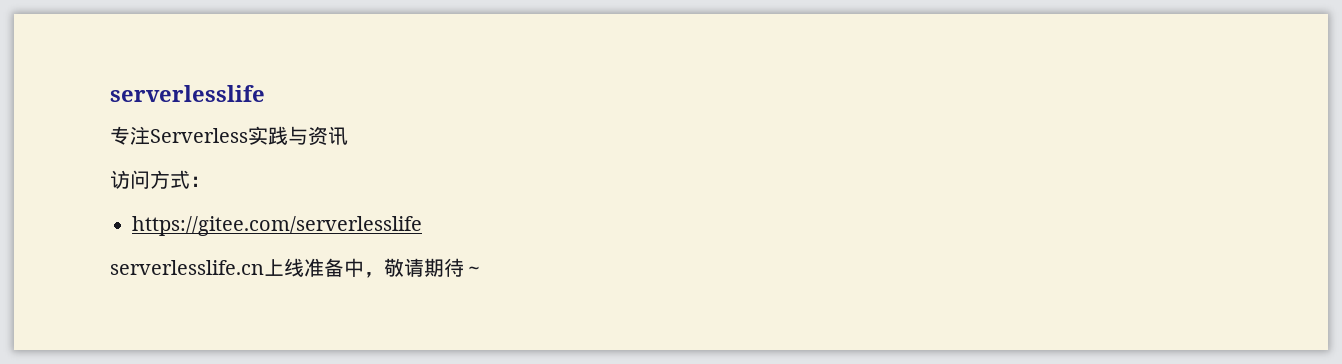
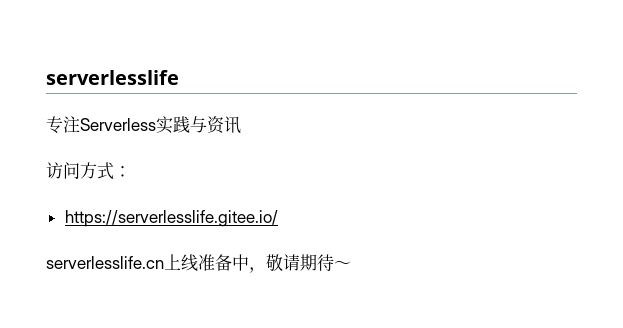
[132,216,422,236] https://gitee.com/serverlesslife -> [64,210,278,227] https://serverlesslife.gitee.io/

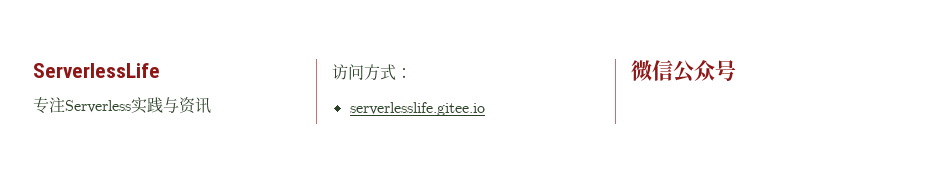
[46,70,179,85] serverlesslife -> [33,63,160,78] ServerlessLife
[64,210,278,227] [46,254,351,273] https://serverlesslife.gitee.io/ // serverlesslife.cn上线准备中，敬请期待～ -> [349,102,485,116] [631,60,736,83] serverlesslife.gitee.io // 微信公众号

